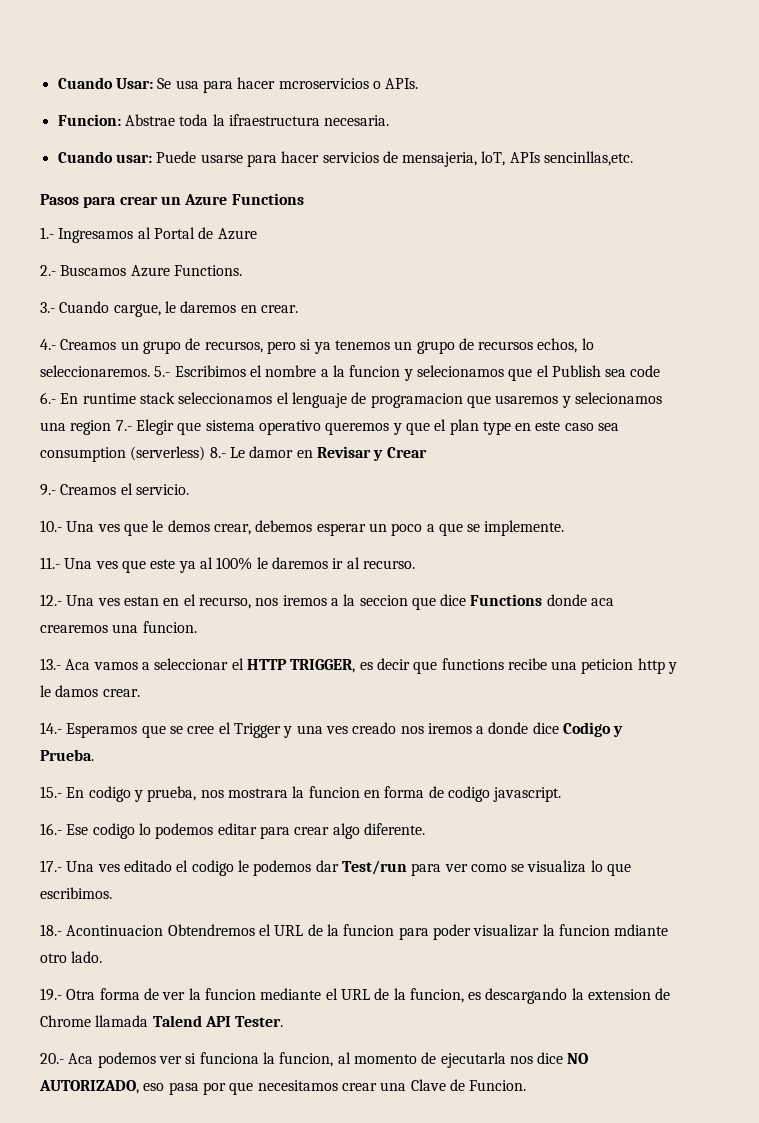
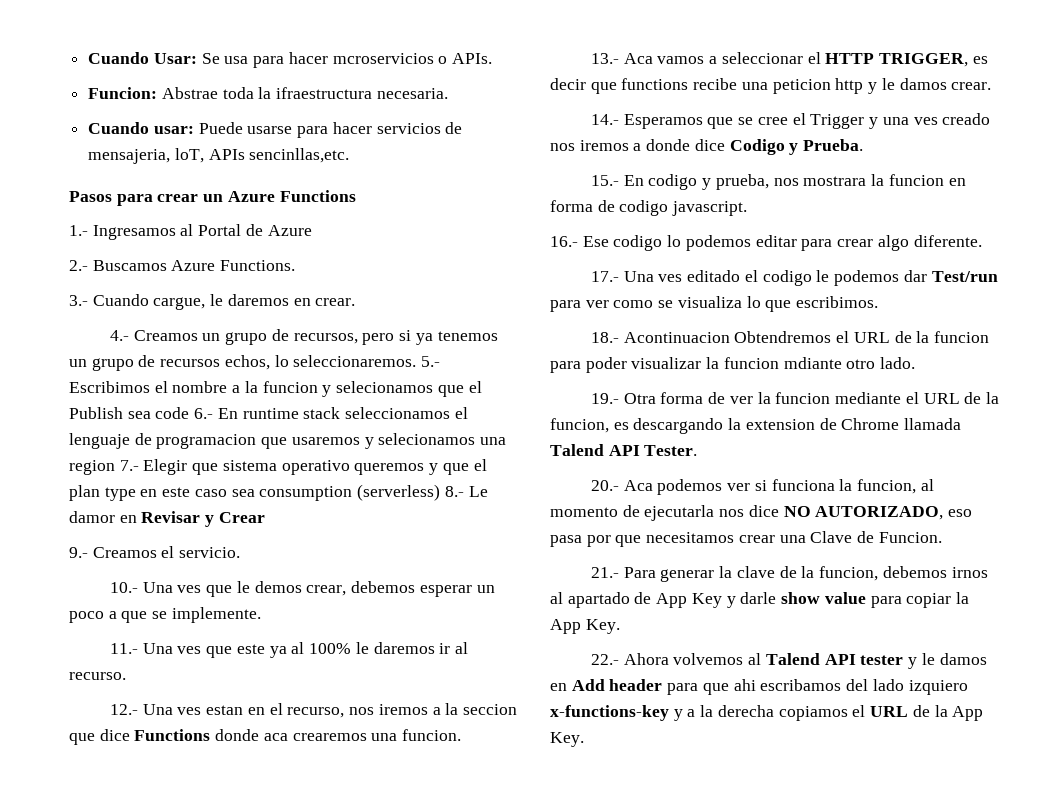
(527, 1085) none -> [590,566,988,582] [550,592,969,608] [550,619,620,634] [590,653,987,669] [550,679,968,695] [550,705,984,721] [550,732,584,747] // 21.- Para generar la clave de la funcion, debemos irnos al apartado de App Key y darle show value para copiar la App Key. // 22.- Ahora volvemos al Talend API tester y le damos en Add header para que ahi escribamos del lado izquiero x-functions-key y a la derecha copiamos el URL de la App Key.

